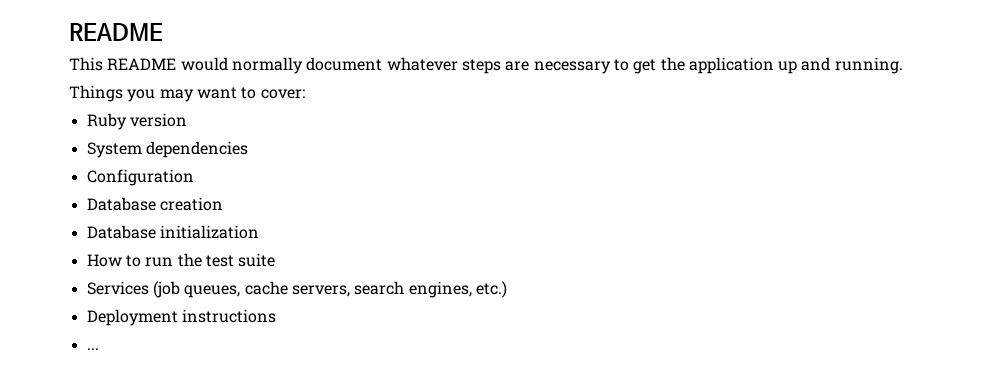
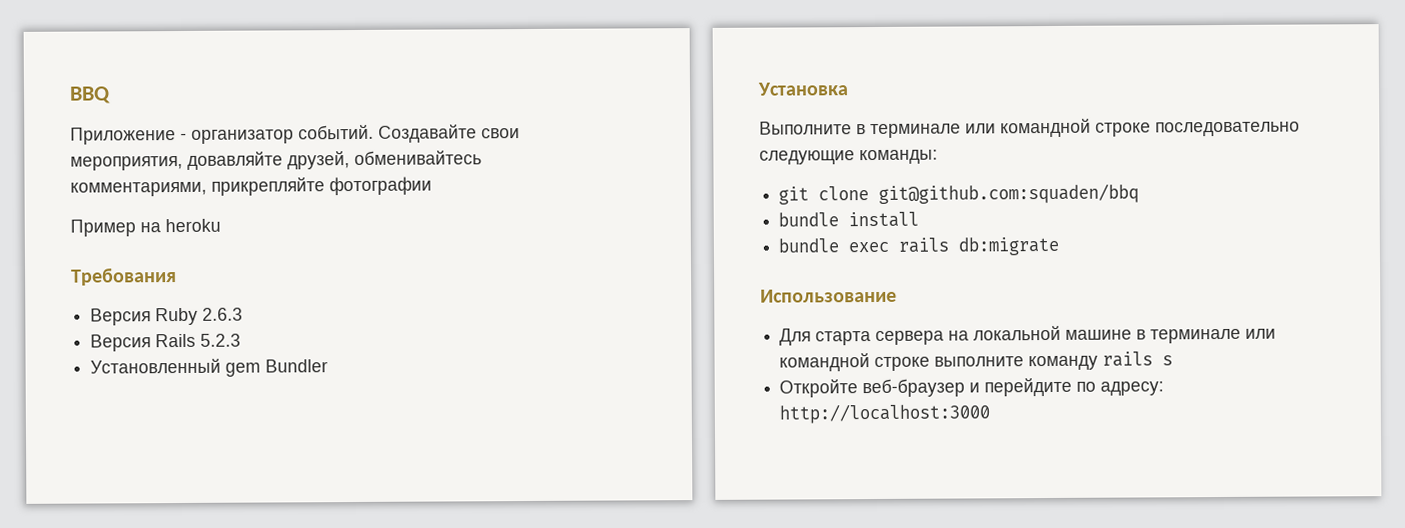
[69,23,163,41] [69,57,903,74] [69,85,305,102] [86,113,187,130] [86,141,248,158] [86,169,194,186] [86,197,223,211] [86,225,259,239] [86,253,276,267] [86,281,507,298] [86,309,276,326] [86,348,99,350] README // This README would normally document whatever steps are necessary to get the application up and running. // Things you may want to cover: // Ruby version // System dependencies // Configuration // Database creation // Database initialization // How to run the test suite // Services (job queues, cache servers, search engines, etc.) // Deployment instructions // ... -> [69,86,111,104] [70,124,520,145] [70,150,482,171] [70,176,432,197] [70,218,221,237] [71,268,177,286] [90,307,244,326] [90,333,242,352] [90,358,329,377] [757,82,849,96] [759,118,1300,139] [759,149,938,165] [778,183,1140,205] [778,211,920,228] [778,236,1060,256] [760,288,897,303] [779,325,1277,346] [779,351,1174,372] [779,377,1165,398] [779,403,991,424] BBQ // Приложение - организатор событий. Создавайте свои мероприятия, довавляйте друзей, обменивайтесь комментариями, прикрепляйте фотографии // Пример на heroku // Требования // Версия Ruby 2.6.3 // Версия Rails 5.2.3 // Установленный gem Bundler // Установка // Выполните в терминале или командной строке последовательно следующие команды: // git clone git@github.com:squaden/bbq // bundle install // bundle exec rails db:migrate // Использование // Для старта сервера на локальной машине в терминале или командной строке выполните команду rails s // Откройте веб-браузер и перейдите по адресу: http://localhost:3000

